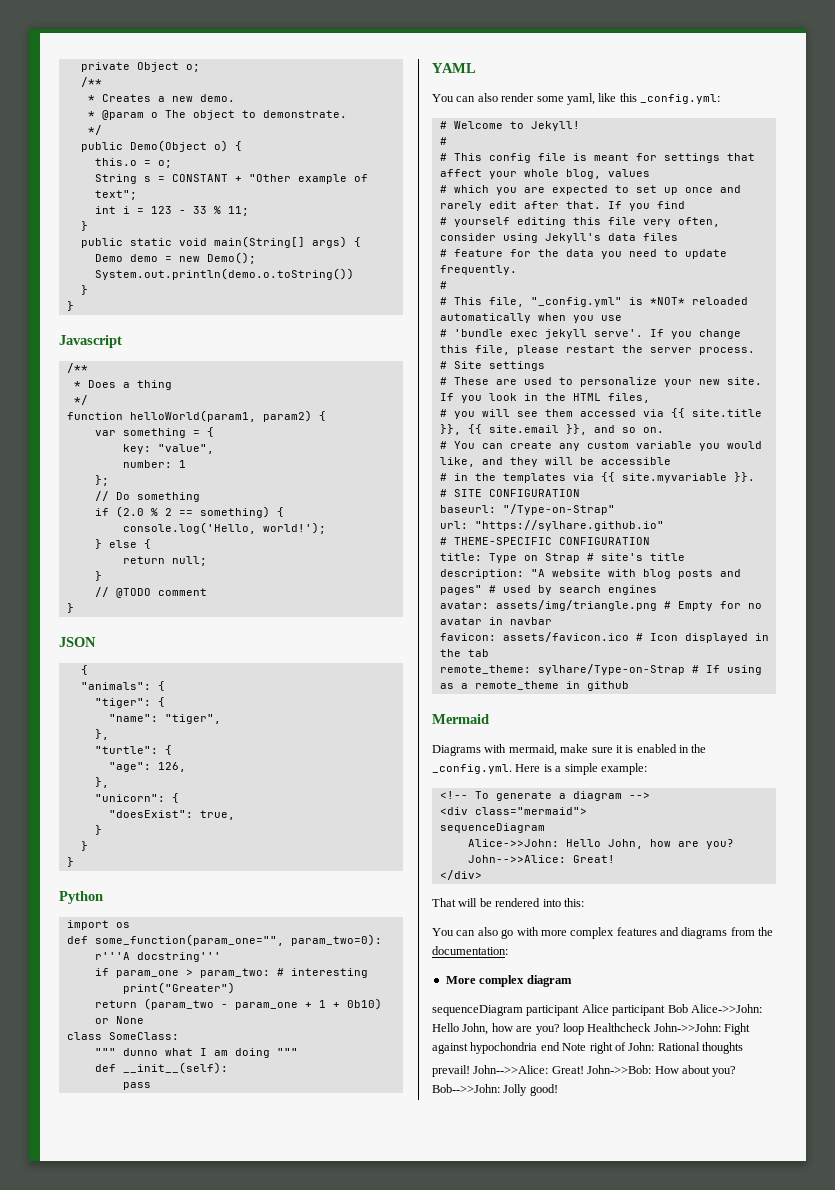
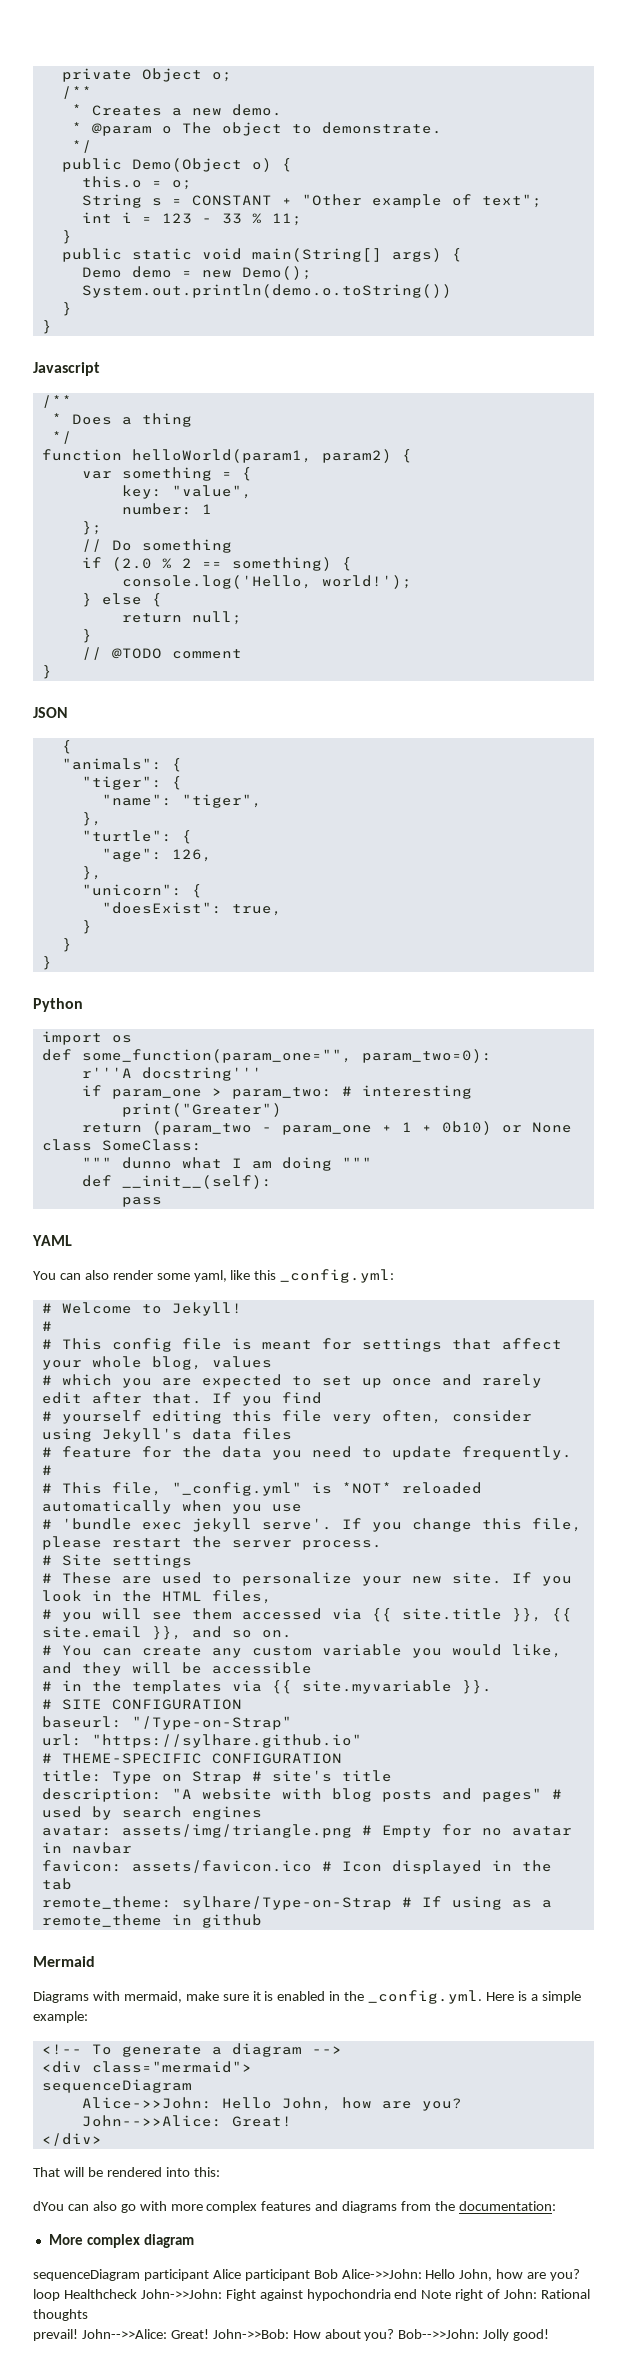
[432,928,454,936] You -> [33,2201,64,2211] dYou

